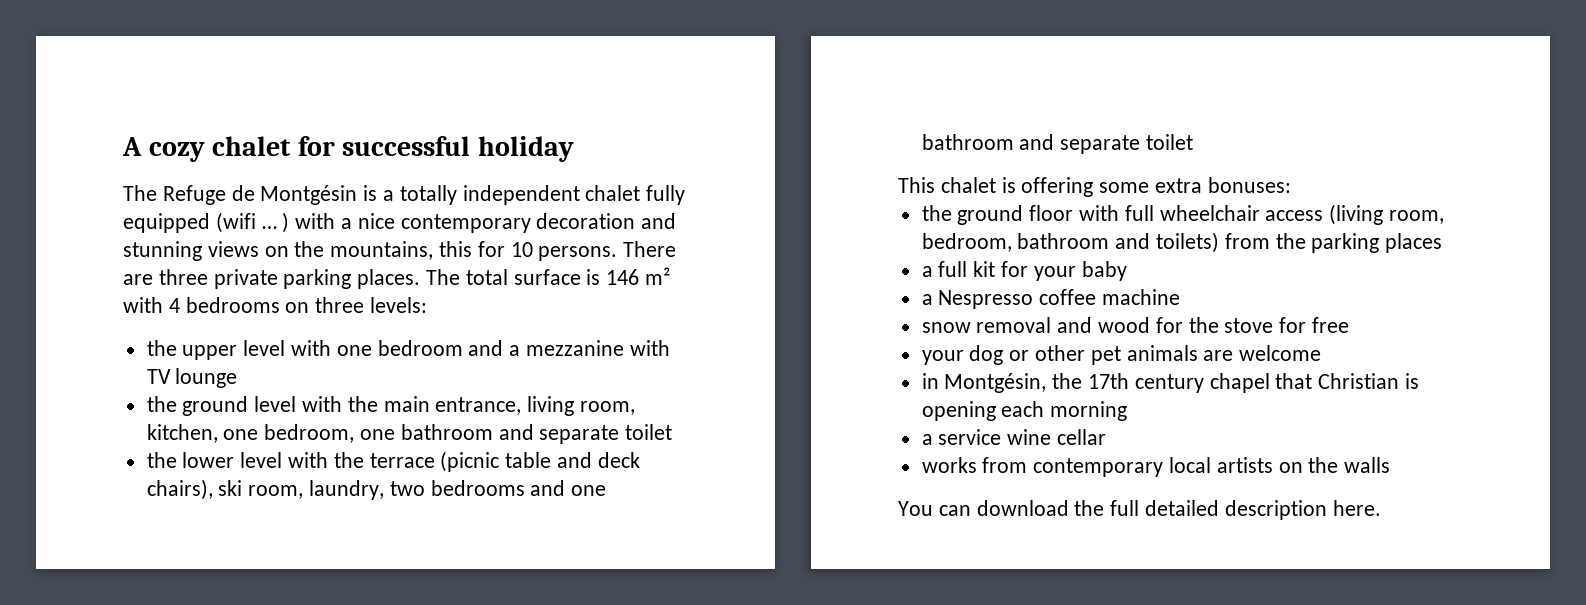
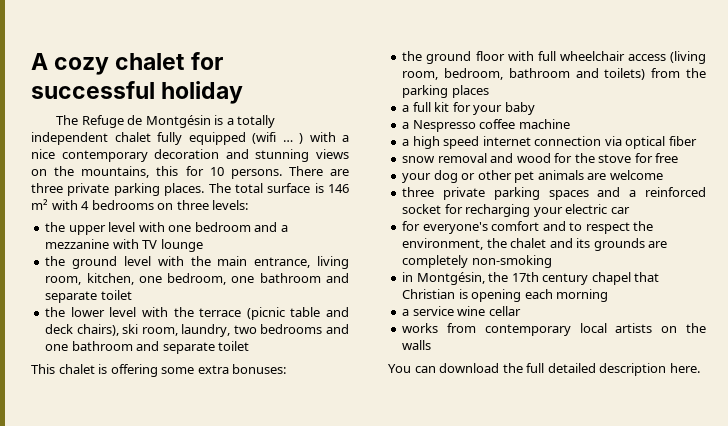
(1181, 297) none -> [402,136,697,149] // a high speed internet connection via optical fiber
(1322, 353) none -> [402,187,706,200] [402,204,630,217] [402,221,654,234] [402,238,668,251] [402,255,552,268] // three private parking spaces and a reinforced socket for recharging your electric car // for everyone's comfort and to respect the environment, the chalet and its grounds are completely non-smoking

